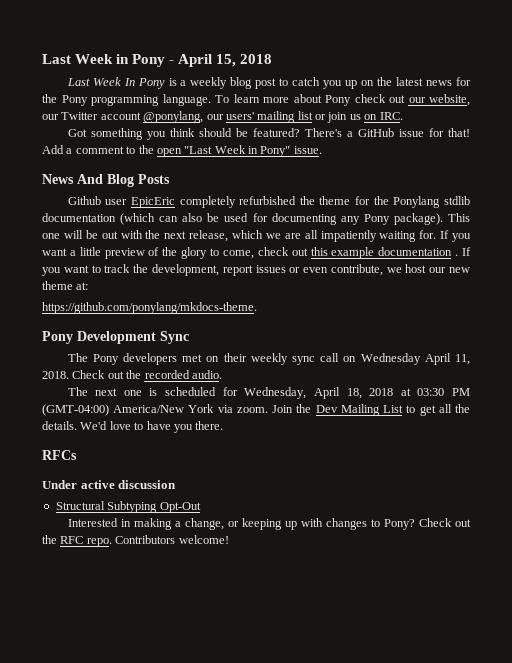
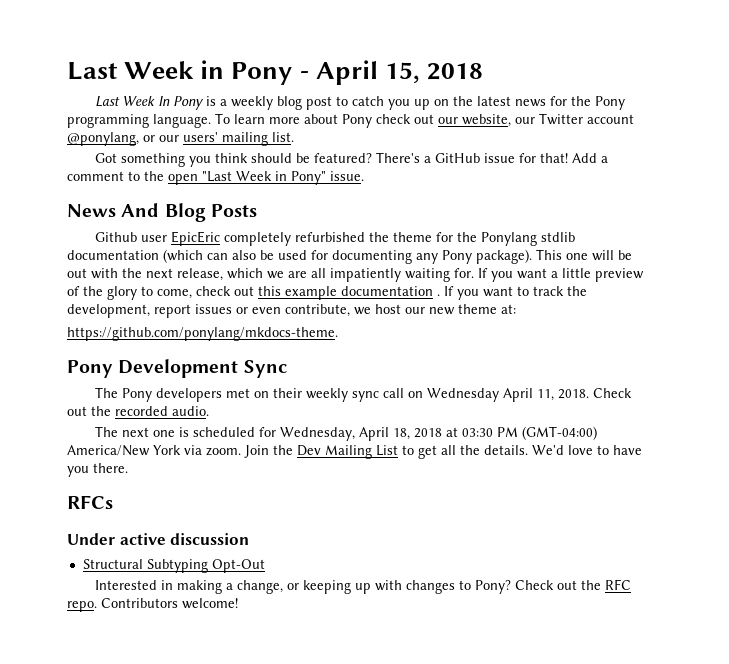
(204, 117) none -> [143,135,155,142] or
[297,111,403,123] list or join us on IRC. -> [272,132,294,142] list.

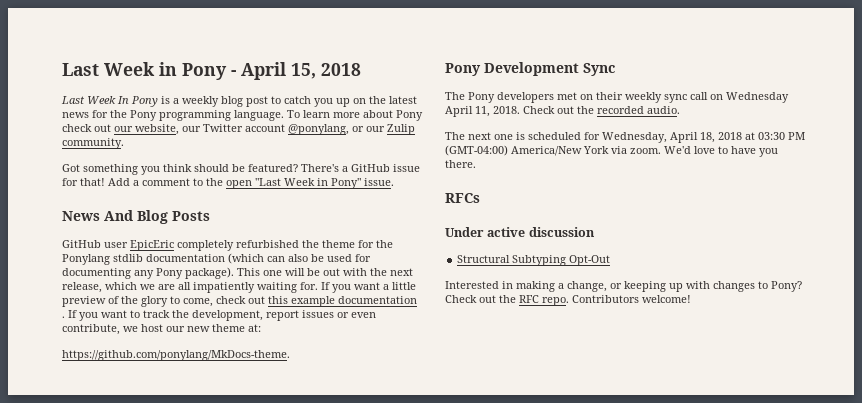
[183,132,294,146] users' mailing list. -> [387,124,415,135] [62,138,124,149] Zulip community.
[95,232,138,242] Github -> [62,240,101,248] GitHub
[67,327,338,341] https://github.com/ponylang/mkdocs-theme. -> [62,350,290,361] https://github.com/ponylang/MkDocs-theme.
[244,445,528,459] Join the Dev Mailing List to get all the details. -> (661, 151) none

